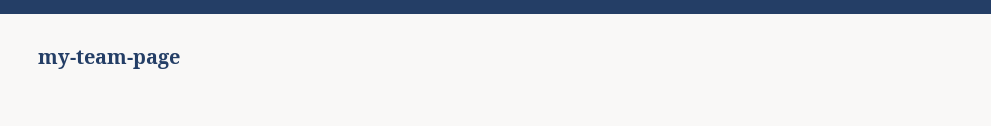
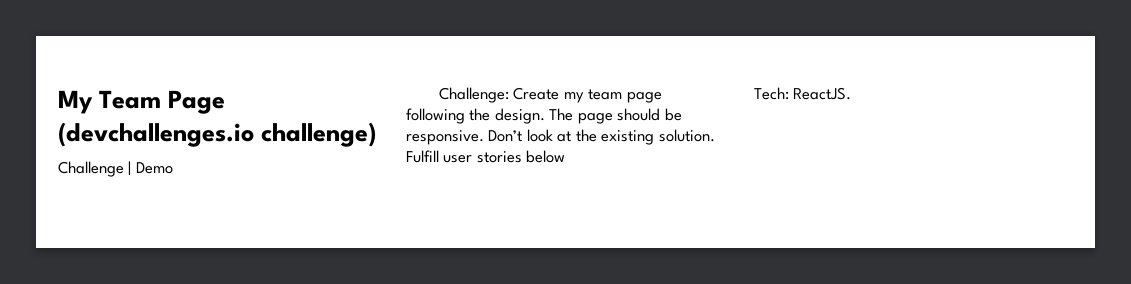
[38,50,180,69] my-team-page -> [58,90,226,114] [58,122,377,147] [58,161,173,177] [438,87,662,103] [406,108,682,124] [406,129,715,145] [406,150,566,163] [754,87,852,100] My Team Page (devchallenges.io challenge) // Challenge | Demo // Challenge: Create my team page following the design. The page should be responsive. Don’t look at the existing solution. Fulfill user stories below // Tech: ReactJS.

